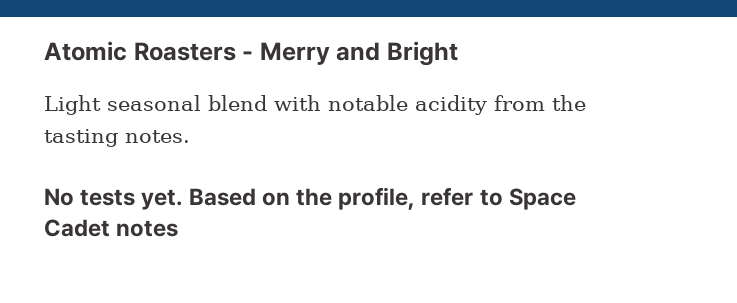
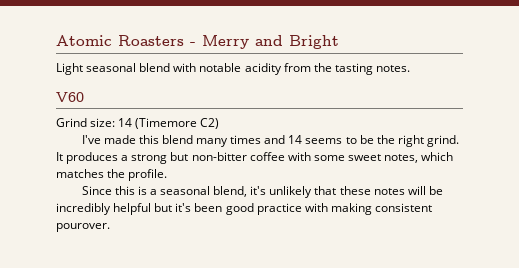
[44,187,576,210] [44,219,179,237] No tests yet. Based on the profile, refer to Space Cadet notes -> [56,92,84,102] [56,118,220,129] [81,135,459,147] [56,152,454,164] [56,169,168,181] [81,186,443,198] [56,203,432,215] [56,223,110,232] V60 // Grind size: 14 (Timemore C2) // I've made this blend many times and 14 seems to be the right grind. It produces a strong but non-bitter coffee with some sweet notes, which matches the profile. // Since this is a seasonal blend, it's unlikely that these notes will be incredibly helpful but it's been good practice with making consistent pourover.

